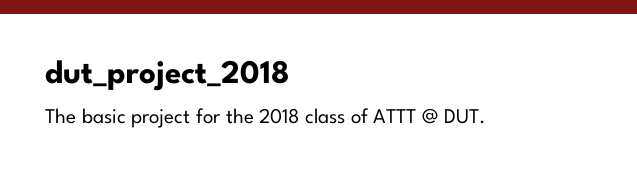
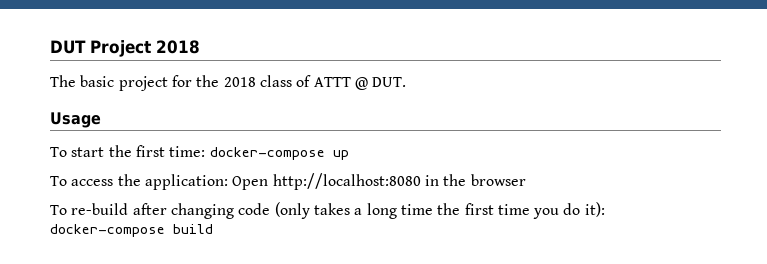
[45,60,290,91] dut_project_2018 -> [50,40,200,57] DUT Project 2018
(486, 116) none -> [50,112,101,128] [50,145,349,160] [50,173,526,190] [50,202,605,219] [50,224,213,237] // Usage // To start the first time: docker-compose up // To access the application: Open http://localhost:8080 in the browser // To re-build after changing code (only takes a long time the first time you do it): docker-compose build

